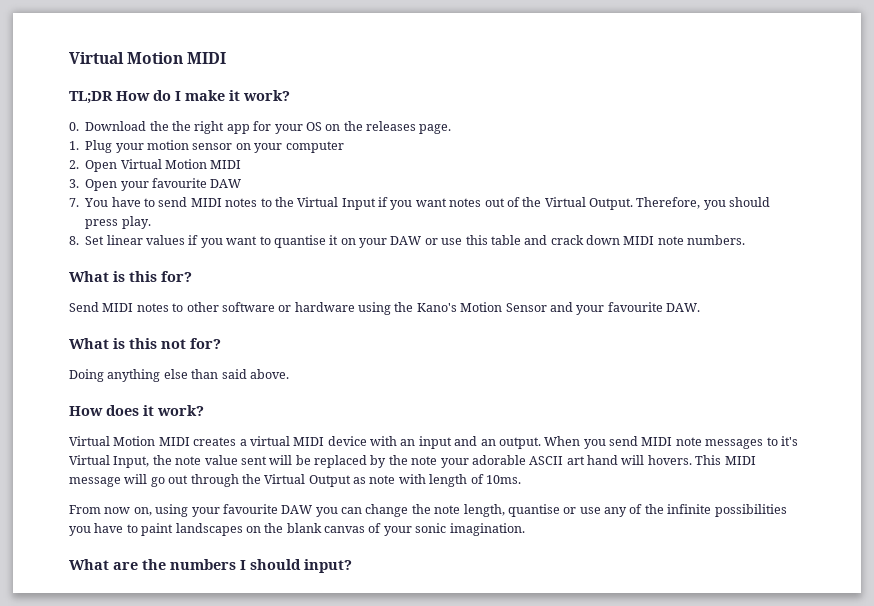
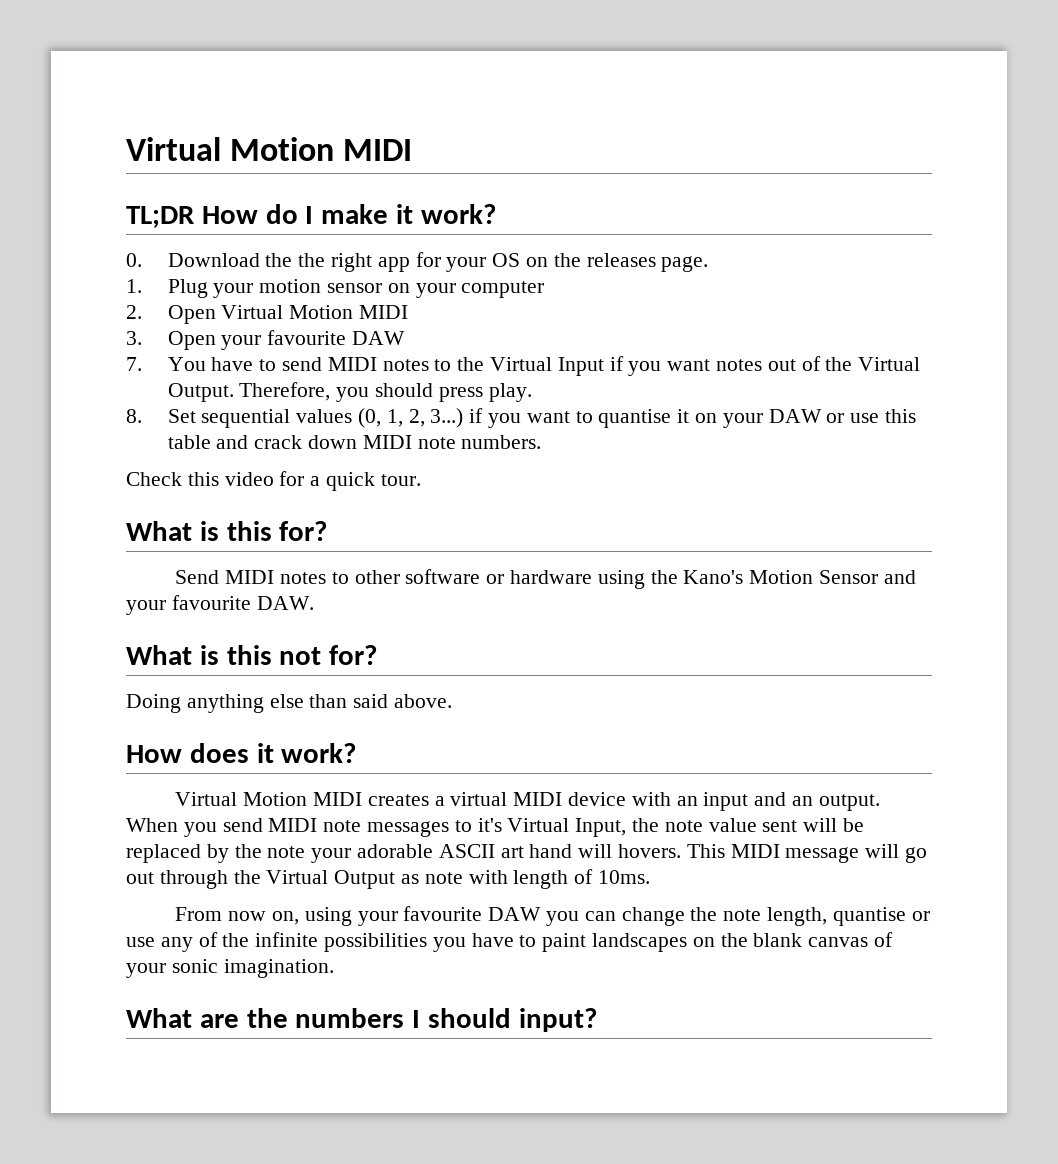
[106,235,185,245] linear values -> [201,408,464,428] sequential values (0, 1, 2, 3...)
(746, 240) none -> [126,471,421,491] // Check this video for a quick tour.

